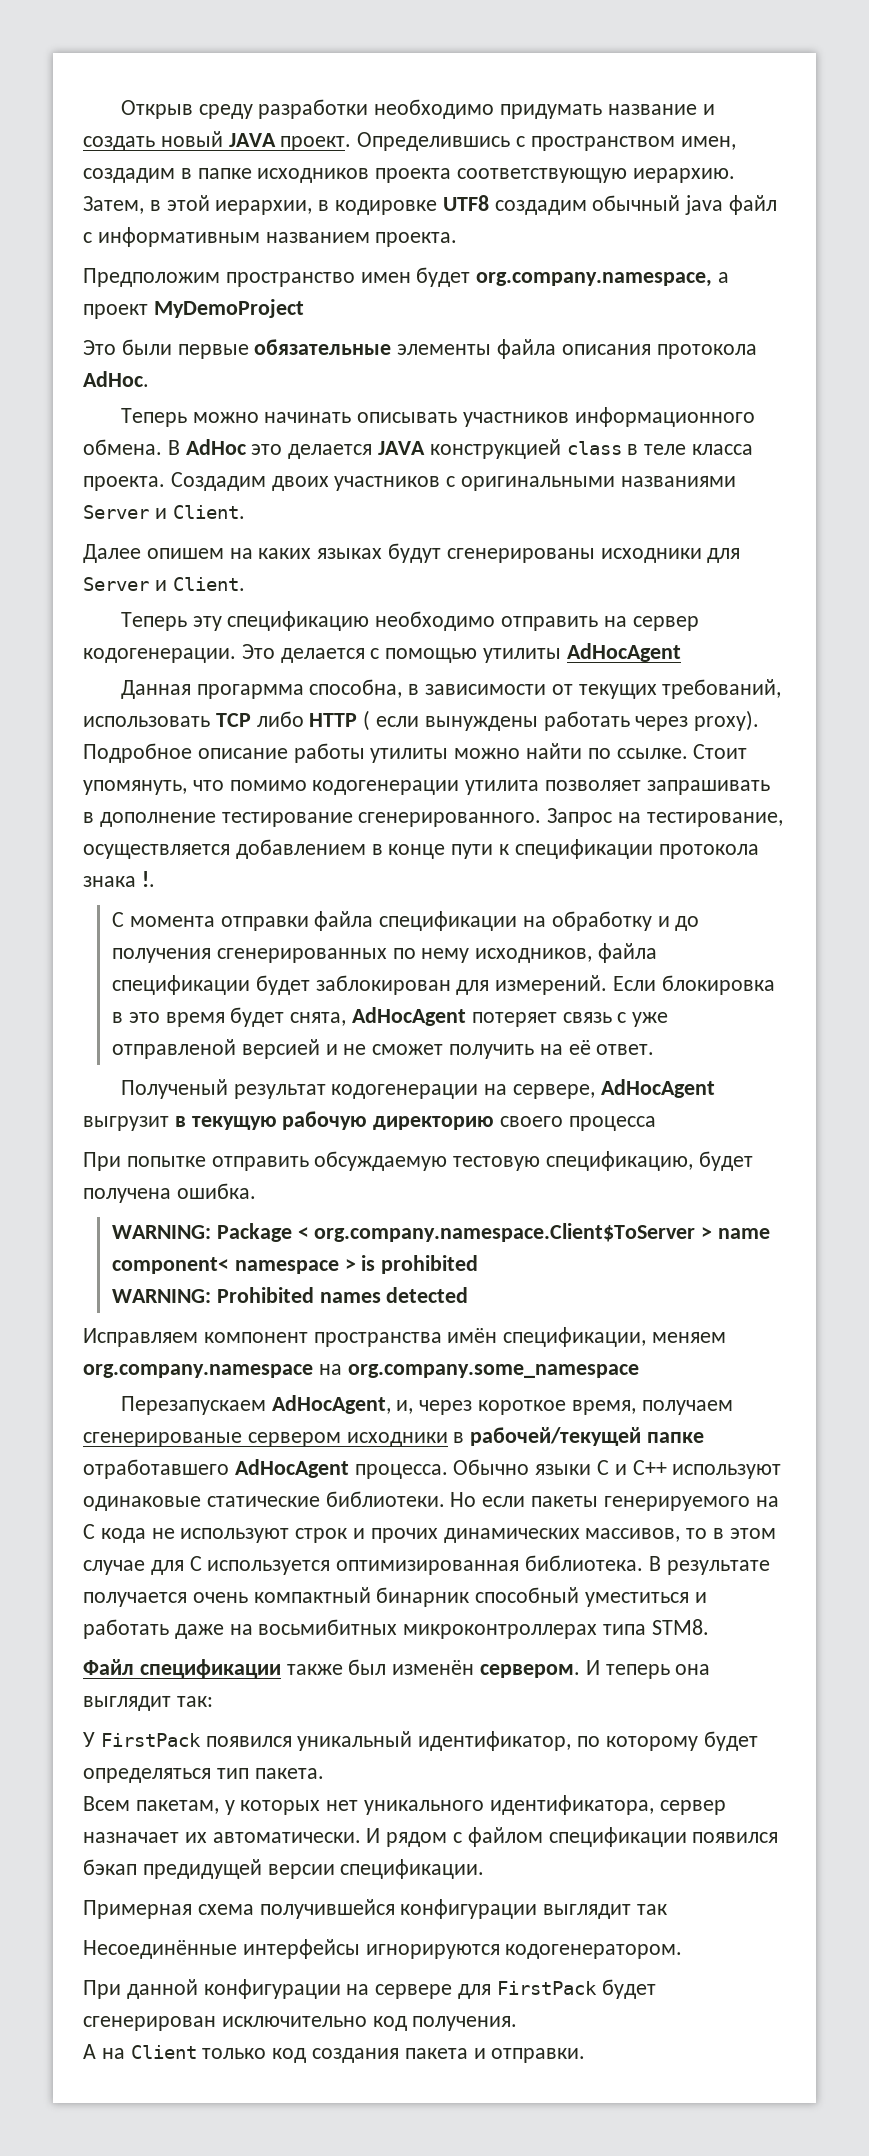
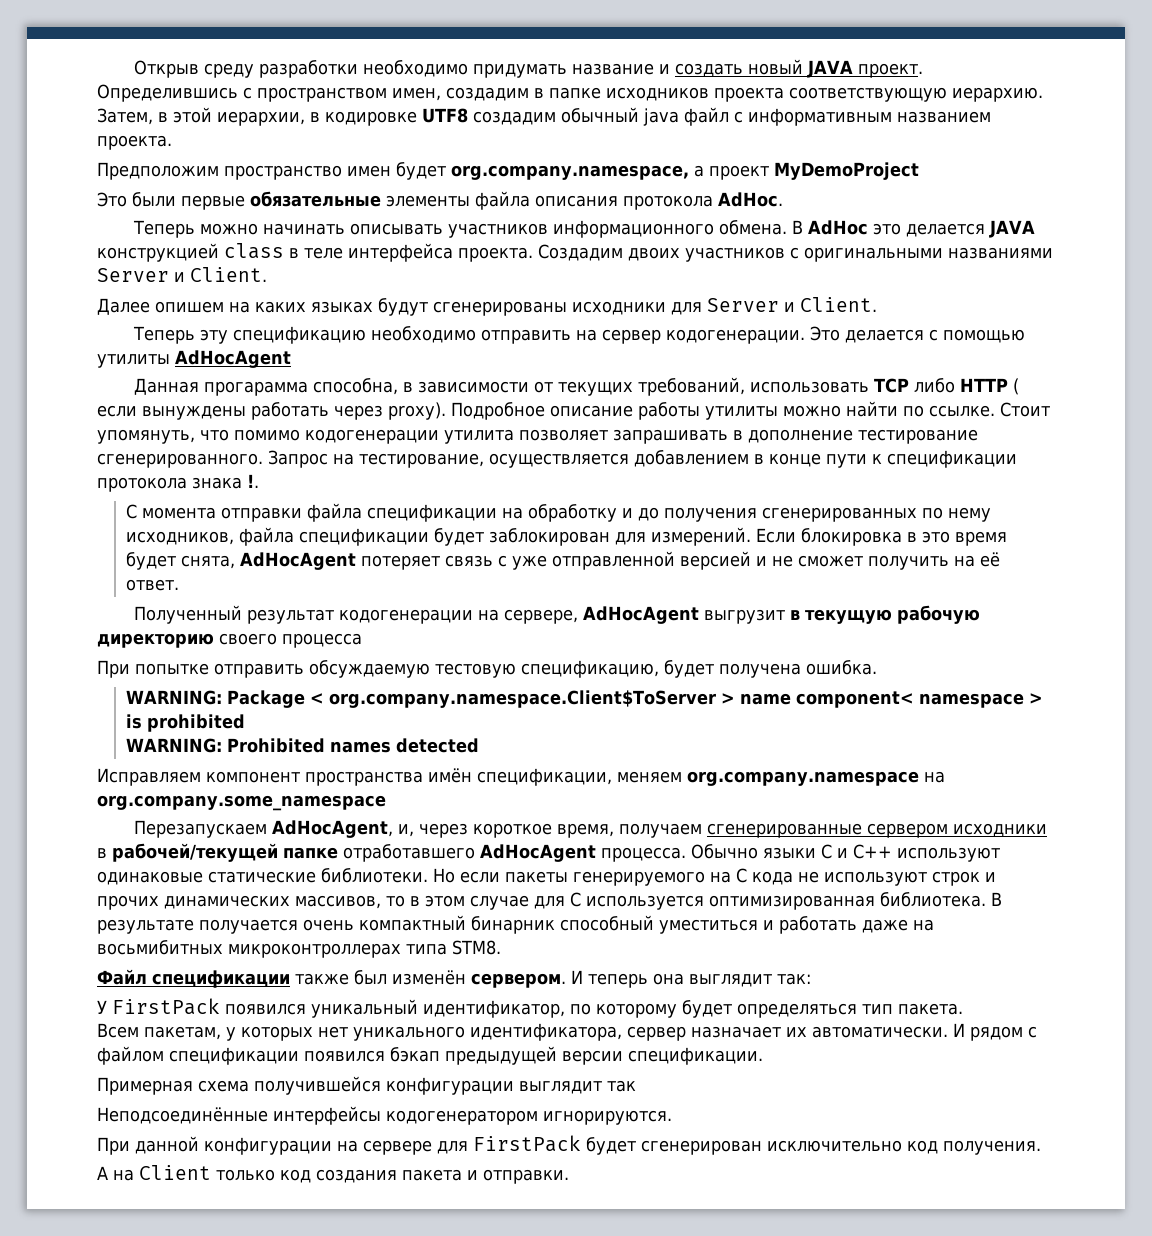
[692,444,754,455] класса -> [348,243,453,262] интерфейса
[196,684,304,699] прогармма -> [204,381,309,396] прогарамма
[112,1039,237,1059] отправленой -> [552,551,676,570] отправленной
[120,1079,228,1099] Полученый -> [134,605,243,624] Полученный
[83,1432,242,1447] сгенерированые -> [707,823,863,838] сгенерированные
[142,1859,262,1879] предидущей -> [445,1046,557,1065] предыдущей
[83,1939,683,1959] Несоединённые интерфейсы игнорируются кодогенератором. -> [97,1106,672,1125] Неподсоединённые интерфейсы кодогенератором игнорируются.

